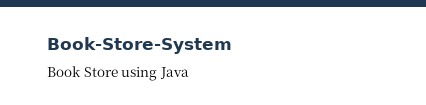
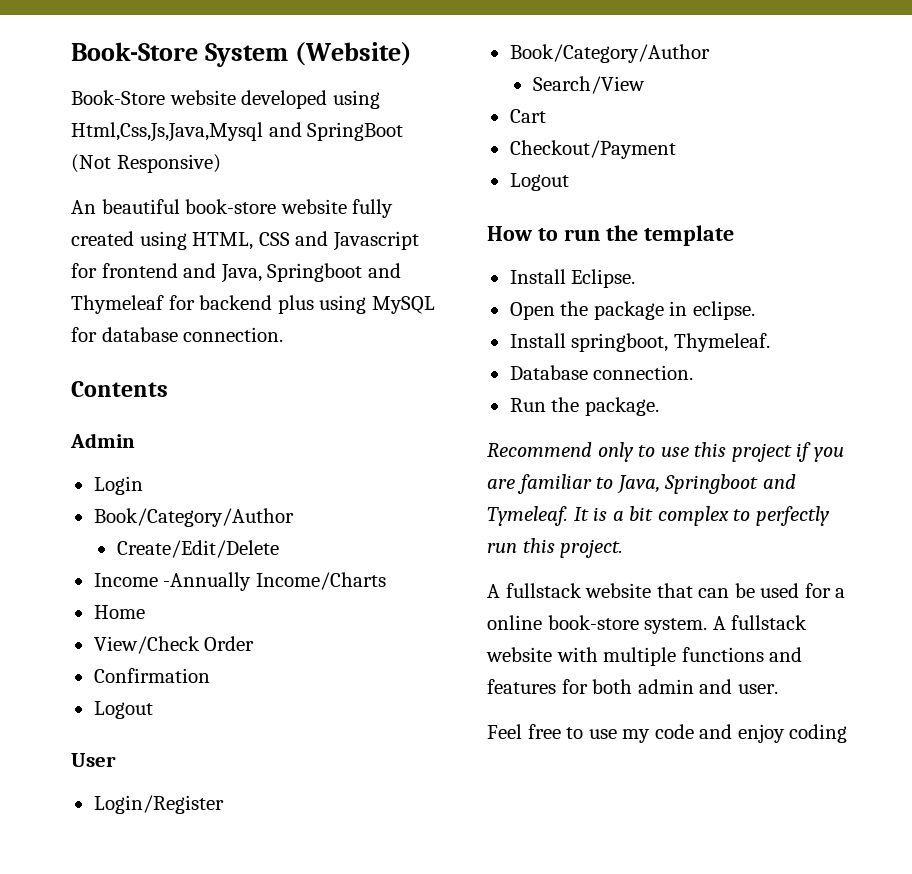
[47,37,232,54] [47,66,189,81] Book-Store-System // Book Store using Java -> [71,42,413,67] [71,90,380,109] [71,122,404,142] [71,154,221,173] [71,199,394,218] [71,231,419,251] [71,263,401,283] [71,295,435,314] [71,327,284,342] [71,381,168,397] [70,433,135,448] [93,476,143,495] [93,508,294,527] [116,540,279,558] [93,572,386,591] [93,605,145,619] [93,636,255,654] [93,668,210,683] [93,701,153,719] [71,753,116,767] [93,795,224,814] [509,44,710,63] [532,76,645,94] [509,109,546,123] [509,140,676,159] [509,173,569,191] [487,225,734,246] [509,269,636,288] [509,301,755,320] [509,333,770,352] [509,365,694,380] [509,397,659,416] [487,442,844,462] [487,474,796,494] [487,506,830,526] [487,538,624,558] [487,583,846,598] [487,615,808,634] [486,647,803,666] [487,679,778,694] [487,724,848,743] Book-Store System (Website) // Book-Store website developed using Html,Css,Js,Java,Mysql and SpringBoot (Not Responsive) // An beautiful book-store website fully created using HTML, CSS and Javascript for frontend and Java, Springboot and Thymeleaf for backend plus using MySQL for database connection. // Contents // Admin // Login // Book/Category/Author // Create/Edit/Delete // Income -Annually Income/Charts // Home // View/Check Order // Confirmation // Logout // User // Login/Register // Book/Category/Author // Search/View // Cart // Checkout/Payment // Logout // How to run the template // Install Eclipse. // Open the package in eclipse. // Install springboot, Thymeleaf. // Database connection. // Run the package. // Recommend only to use this project if you are familiar to Java, Springboot and Tymeleaf. It is a bit complex to perfectly run this project. // A fullstack website that can be used for a online book-store system. A fullstack website with multiple functions and features for both admin and user. // Feel free to use my code and enjoy coding

